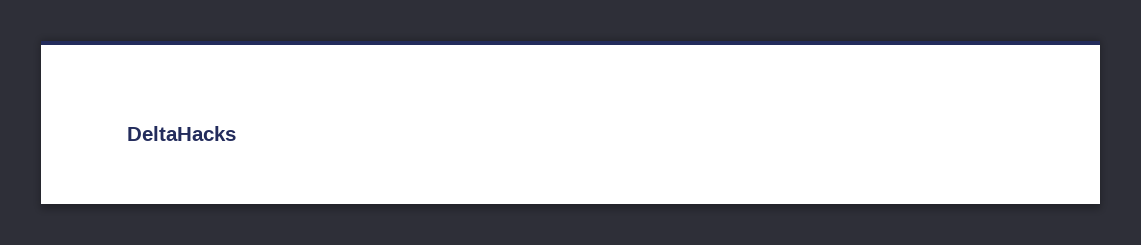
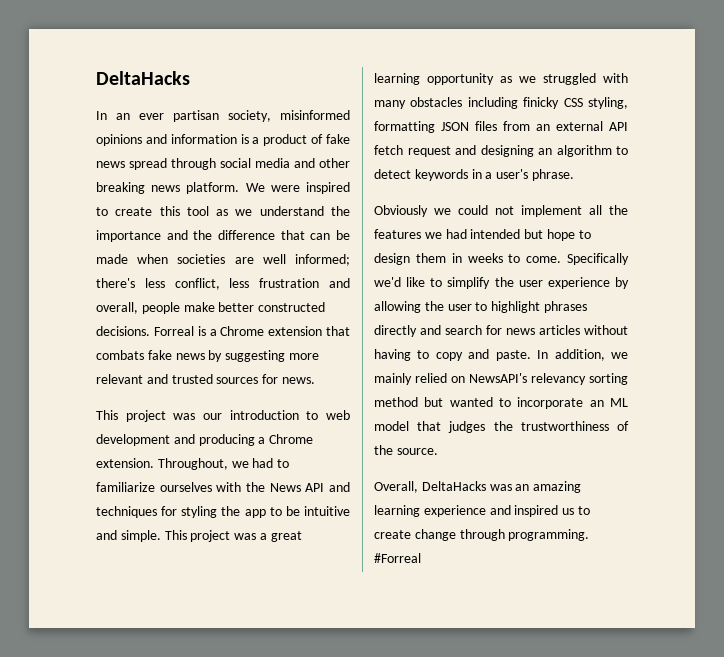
[127,126,236,141] DeltaHacks -> [96,71,190,85] [96,110,350,122] [96,134,350,146] [96,158,350,170] [96,182,350,194] [96,206,350,216] [96,230,350,242] [96,254,350,266] [96,278,350,290] [96,302,326,314] [96,326,350,336] [96,350,319,362] [96,374,315,384] [96,410,350,422] [96,434,314,446] [96,458,290,470] [96,482,350,492] [96,506,350,518] [96,530,302,542] [374,73,628,85] [374,97,628,109] [374,121,628,133] [374,145,628,157] [374,169,574,181] [374,205,628,217] [374,229,591,241] [374,253,629,265] [374,277,629,289] [374,301,587,313] [374,325,628,337] [374,349,628,361] [374,373,628,385] [374,397,628,409] [374,421,629,433] [374,445,438,455] [374,481,582,493] [374,505,590,517] [374,529,590,541] [374,553,421,563] DeltaHacks // In an ever partisan society, misinformed opinions and information is a product of fake news spread through social media and other breaking news platform. We were inspired to create this tool as we understand the importance and the difference that can be made when societies are well informed; there's less conflict, less frustration and overall, people make better constructed decisions. Forreal is a Chrome extension that combats fake news by suggesting more relevant and trusted sources for news. // This project was our introduction to web development and producing a Chrome extension. Throughout, we had to familiarize ourselves with the News API and techniques for styling the app to be intuitive and simple. This project was a great learning opportunity as we struggled with many obstacles including finicky CSS styling, formatting JSON files from an external API fetch request and designing an algorithm to detect keywords in a user's phrase. // Obviously we could not implement all the features we had intended but hope to design them in weeks to come. Specifically we'd like to simplify the user experience by allowing the user to highlight phrases directly and search for news articles without having to copy and paste. In addition, we mainly relied on NewsAPI's relevancy sorting method but wanted to incorporate an ML model that judges the trustworthiness of the source. // Overall, DeltaHacks was an amazing learning experience and inspired us to create change through programming. #Forreal

